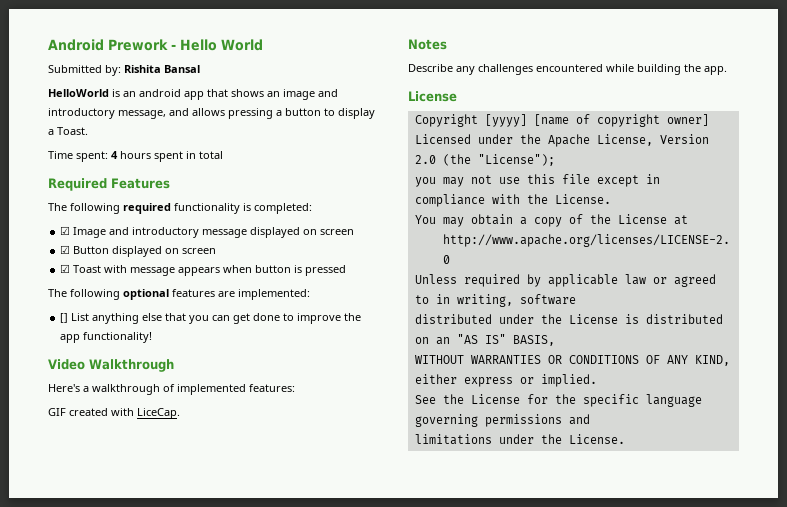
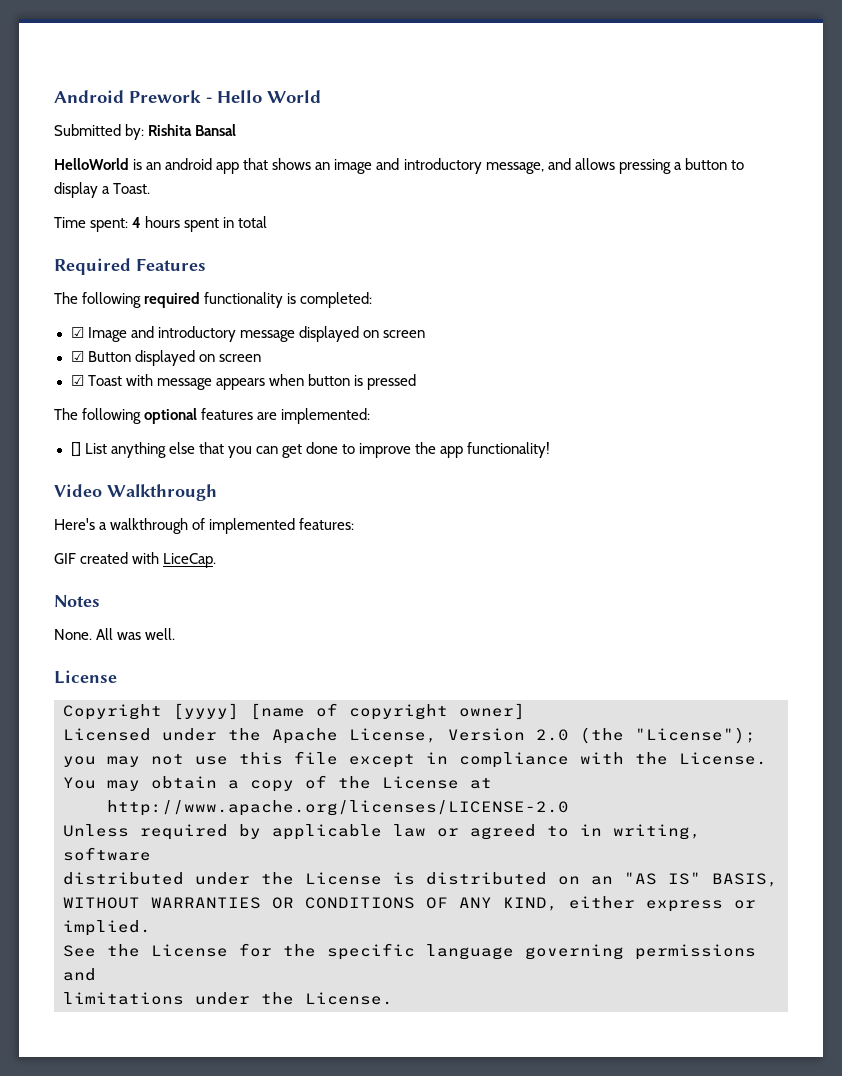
[408,64,727,75] Describe any challenges encountered while building the app. -> [54,628,176,640] None. All was well.

